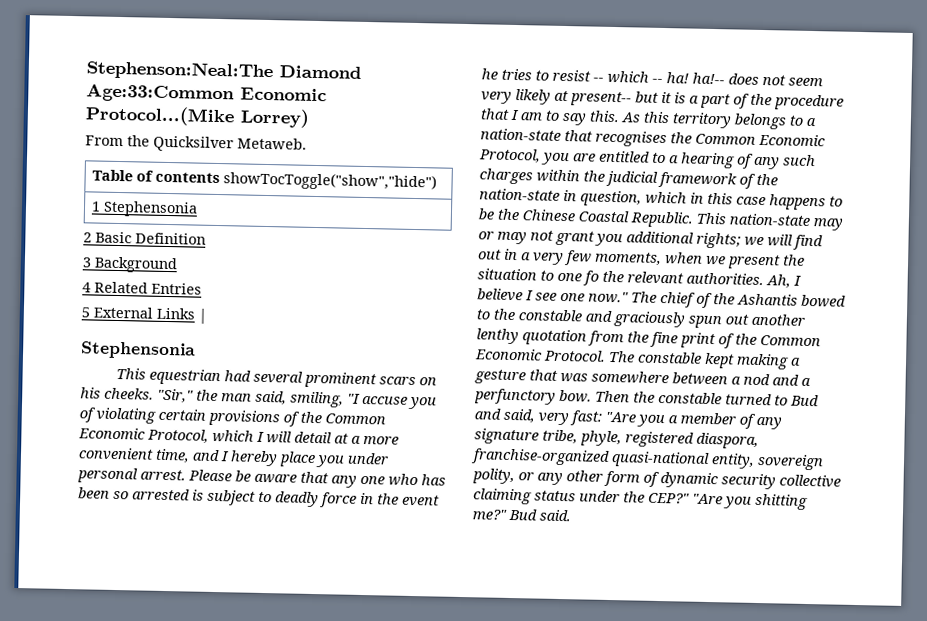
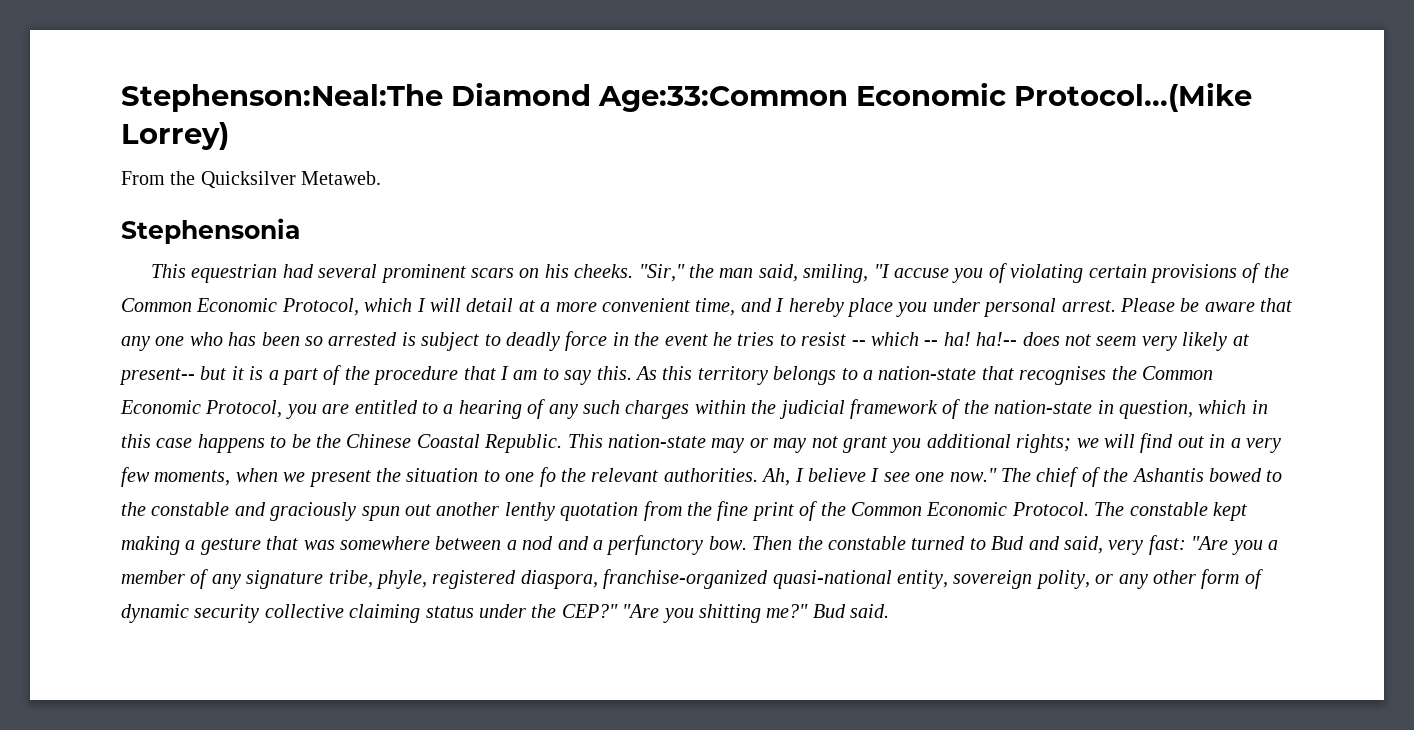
[91,169,437,192] [90,200,198,218] [83,231,206,245] [82,256,178,274] [82,281,202,295] [81,306,207,324] // Table of contents showTocToggle("show","hide") // 1 Stephensonia // 2 Basic Definition // 3 Background // 4 Related Entries // 5 External Links | -> (382, 178) none

